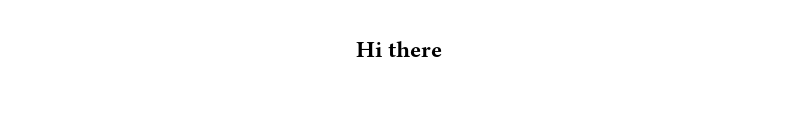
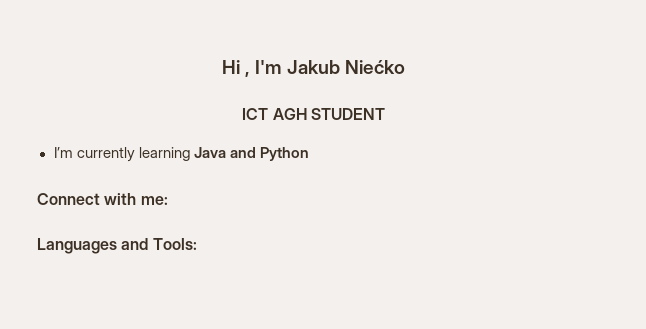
[388,41,443,57] there -> [245,60,405,77] [242,108,385,120] [53,147,309,162] [37,193,168,205] [37,238,197,254] , I'm Jakub Niećko // ICT AGH STUDENT // I’m currently learning Java and Python // Connect with me: // Languages and Tools:

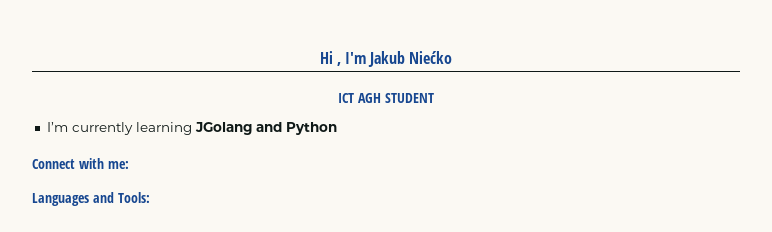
[193,147,226,158] Java -> [194,122,252,135] JGolang

